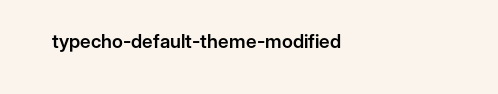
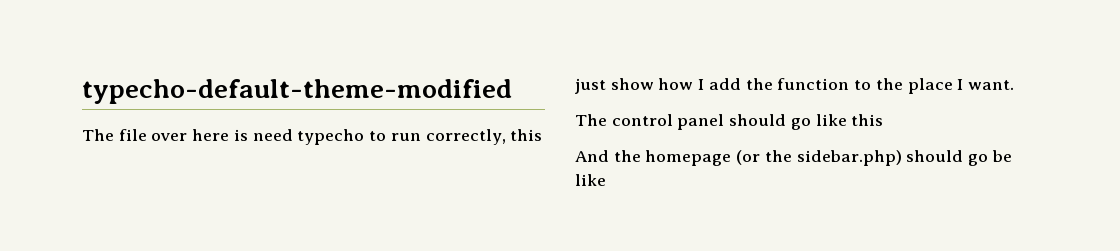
(341, 43) none -> [82,129,543,145] [575,78,1014,94] [575,114,884,130] [575,150,1012,166] [575,174,606,186] // The file over here is need typecho to run correctly, this just show how I add the function to the place I want. // The control panel should go like this // And the homepage (or the sidebar.php) should go be like

